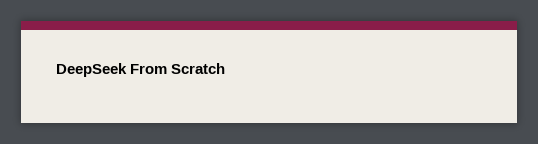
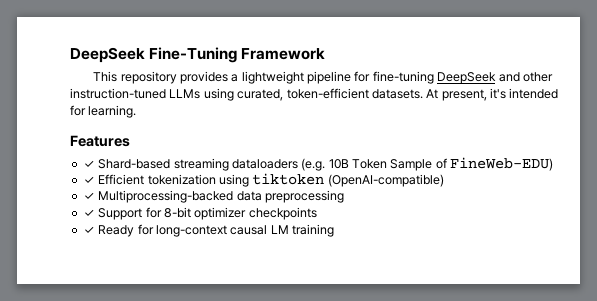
[56,63,226,77] DeepSeek From Scratch -> [70,47,326,63] [93,71,553,84] [70,88,559,101] [70,105,137,118] [70,135,130,147] [83,157,554,171] [83,173,444,187] [83,190,344,203] [83,207,317,220] [83,224,334,237] DeepSeek Fine-Tuning Framework // This repository provides a lightweight pipeline for fine-tuning DeepSeek and other instruction-tuned LLMs using curated, token-efficient datasets. At present, it's intended for learning. // Features // ✓ Shard-based streaming dataloaders (e.g. 10B Token Sample of FineWeb-EDU) // ✓ Efficient tokenization using tiktoken (OpenAI-compatible) // ✓ Multiprocessing-backed data preprocessing // ✓ Support for 8-bit optimizer checkpoints // ✓ Ready for long-context causal LM training

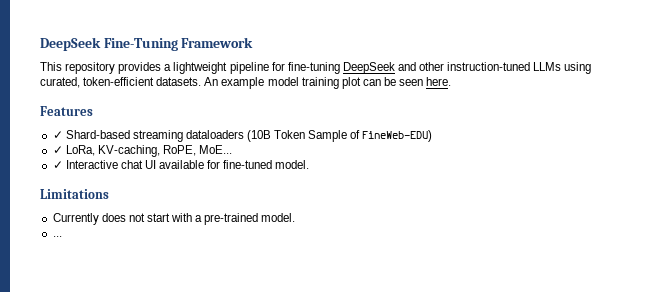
[426,88,559,101] [70,105,137,118] At present, it's intended for learning. -> [204,77,452,89] An example model training plot can be seen here.
[301,158,349,171] (e.g. 10B -> [247,130,272,142] (10B
[98,173,444,187] [83,190,344,203] [83,207,317,220] [83,224,334,237] Efficient tokenization using tiktoken (OpenAI-compatible) // ✓ Multiprocessing-backed data preprocessing // ✓ Support for 8-bit optimizer checkpoints // ✓ Ready for long-context causal LM training -> [65,145,233,157] [52,160,310,169] [40,189,109,199] [52,213,296,225] [52,236,62,237] LoRa, KV-caching, RoPE, MoE... // ✓ Interactive chat UI available for fine-tuned model. // Limitations // Currently does not start with a pre-trained model. // ...

